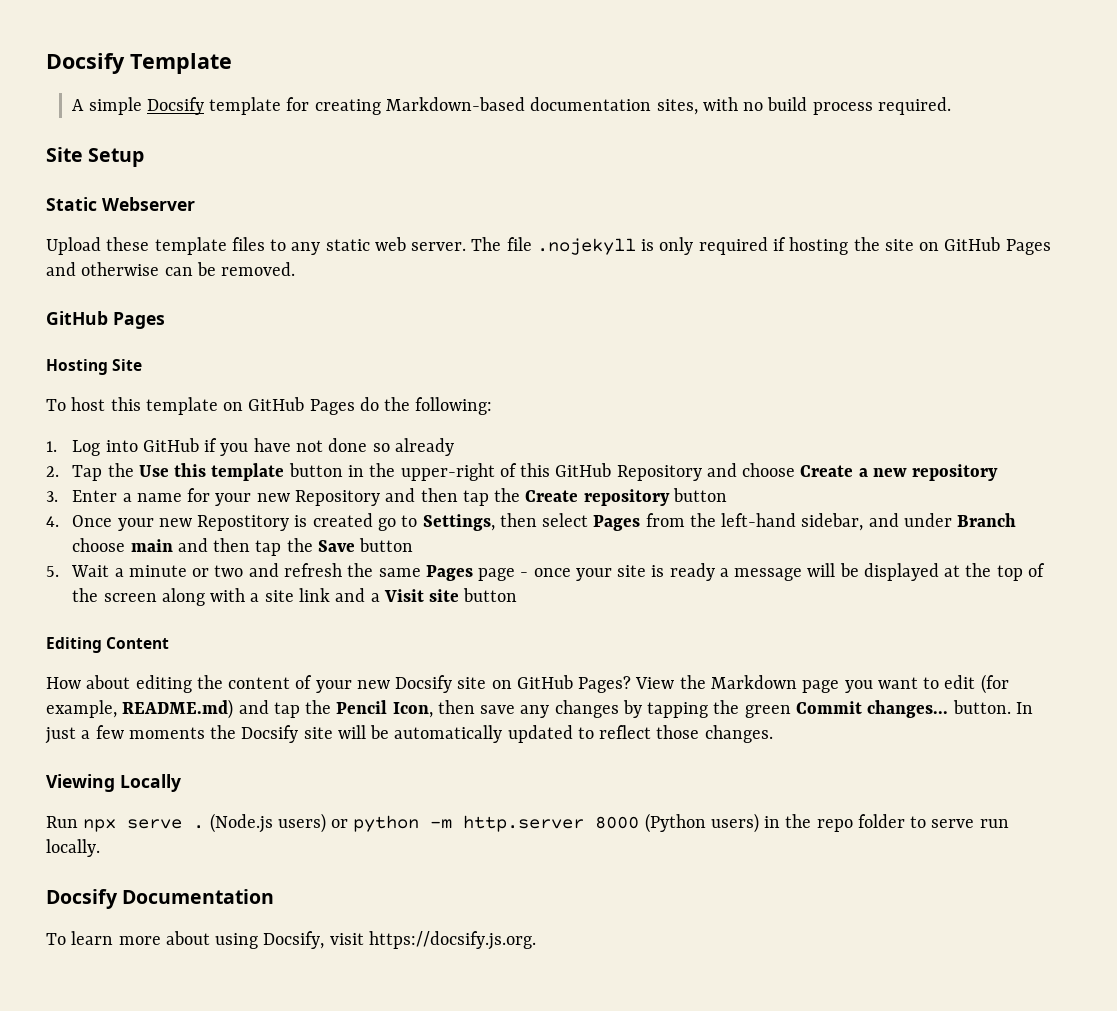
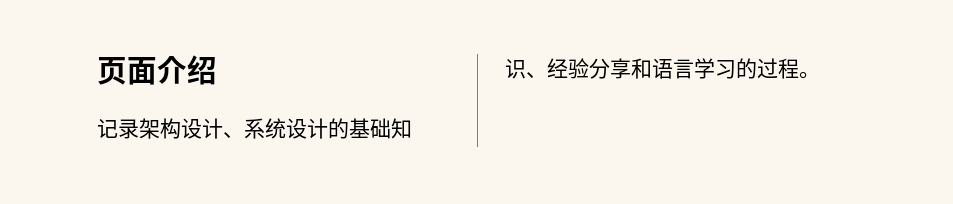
[46,53,232,74] [72,97,951,115] [46,147,145,167] [46,197,195,211] [46,237,1051,255] [46,262,296,276] [46,311,165,329] [46,359,143,375] [46,397,493,415] [46,438,454,456] [46,463,999,481] [46,488,727,506] [46,513,1017,531] [72,538,414,556] [46,563,1046,581] [72,588,518,606] [46,637,170,653] [46,674,1009,694] [46,699,1033,719] [45,725,773,744] [46,774,181,792] [46,813,1009,833] [46,839,100,857] [46,889,275,909] [46,931,536,950] Docsify Template // A simple Docsify template for creating Markdown-based documentation sites, with no build process required. // Site Setup // Static Webserver // Upload these template files to any static web server. The file .nojekyll is only required if hosting the site on GitHub Pages and otherwise can be removed. // GitHub Pages // Hosting Site // To host this template on GitHub Pages do the following: // 1. Log into GitHub if you have not done so already // 2. Tap the Use this template button in the upper-right of this GitHub Repository and choose Create a new repository // 3. Enter a name for your new Repository and then tap the Create repository button // 4. Once your new Repostitory is created go to Settings, then select Pages from the left-hand sidebar, and under Branch choose main and then tap the Save button // 5. Wait a minute or two and refresh the same Pages page - once your site is ready a message will be displayed at the top of the screen along with a site link and a Visit site button // Editing Content // How about editing the content of your new Docsify site on GitHub Pages? View the Markdown page you want to edit (for example, README.md) and tap the Pencil Icon, then save any changes by tapping the green Commit changes... button. In just a few moments the Docsify site will be automatically updated to reflect those changes. // Viewing Locally // Run npx serve . (Node.js users) or python -m http.server 8000 (Python users) in the repo folder to serve run locally. // Docsify Documentation // To learn more about using Docsify, visit https://docsify.js.org. -> [97,55,217,85] [97,118,412,139] [505,58,820,79] 页面介绍 // 记录架构设计、系统设计的基础知识、经验分享和语言学习的过程。

